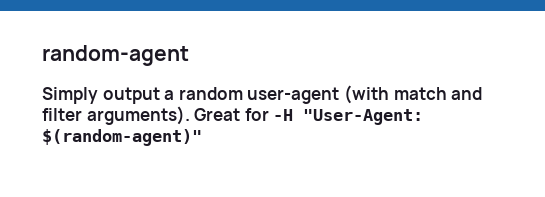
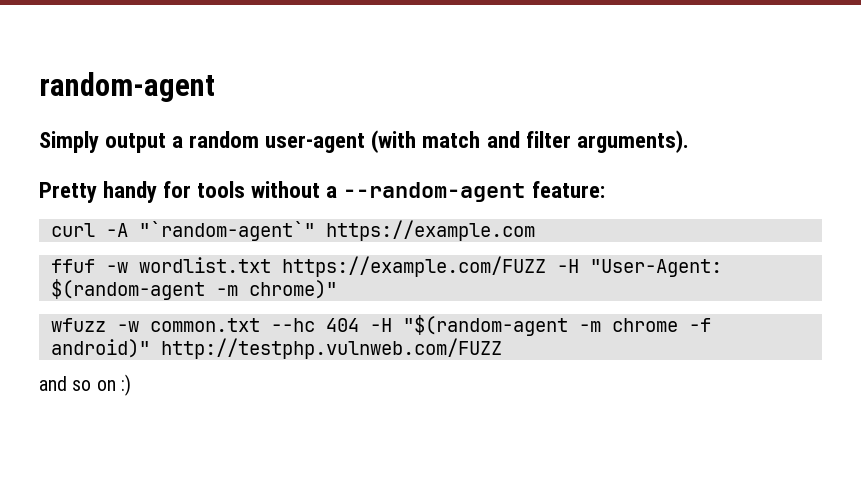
[194,108,424,125] [42,129,202,146] Great for -H "User-Agent: $(random-agent)" -> [39,181,605,203] [50,220,535,241] [50,256,722,277] [50,279,337,300] [50,315,711,336] [50,338,502,359] [39,374,131,396] // Pretty handy for tools without a --random-agent feature: // curl -A "`random-agent`" https://example.com // ffuf -w wordlist.txt https://example.com/FUZZ -H "User-Agent: $(random-agent -m chrome)" // wfuzz -w common.txt --hc 404 -H "$(random-agent -m chrome -f android)" http://testphp.vulnweb.com/FUZZ // and so on :)

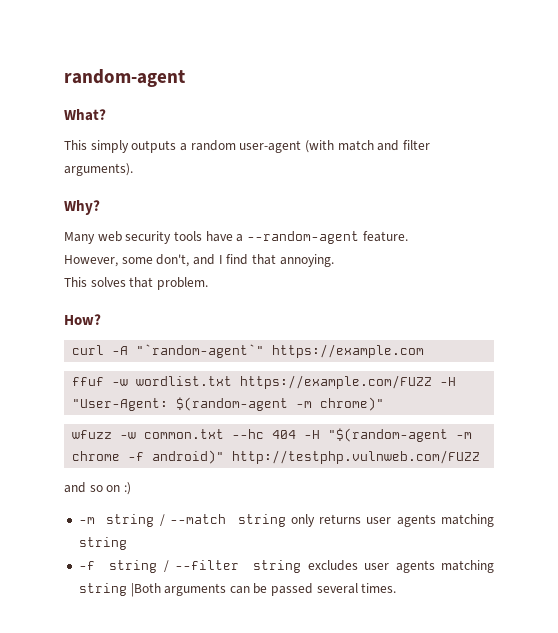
[39,131,167,153] Simply output -> [64,109,106,121] [64,140,177,153] What? // This simply outputs
[39,181,605,203] Pretty handy for tools without a --random-agent feature: -> [64,200,100,215] [64,231,408,244] [64,254,334,267] [64,277,208,290] [64,314,101,325] Why? // Many web security tools have a --random-agent feature. // However, some don't, and I find that annoying. // This solves that problem. // How?
(131, 385) none -> [78,514,495,527] [78,537,127,550] [78,560,494,573] [78,583,397,597] // -m string / --match string only returns user agents matching string // -f string / --filter string excludes user agents matching string |Both arguments can be passed several times.

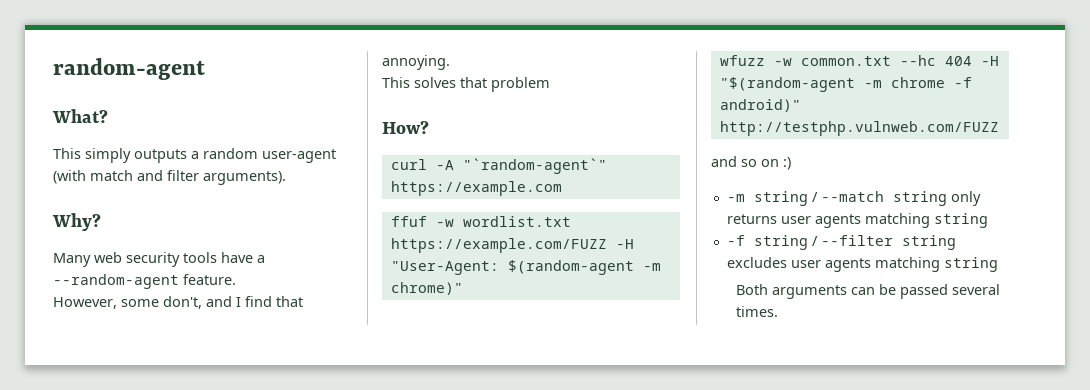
[156,277,208,290] problem. -> [491,77,550,92] problem
[130,583,161,597] |Both -> [735,284,768,295] // Both

